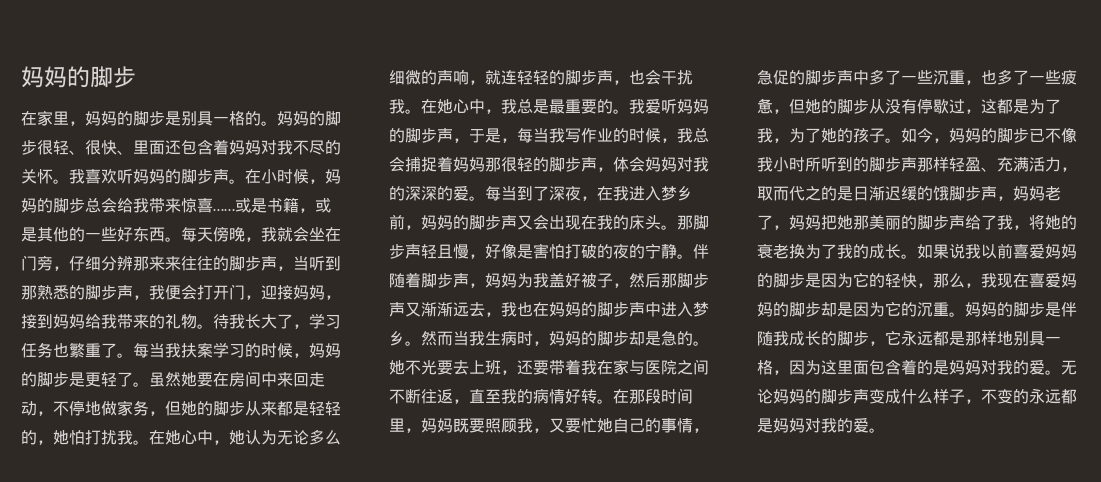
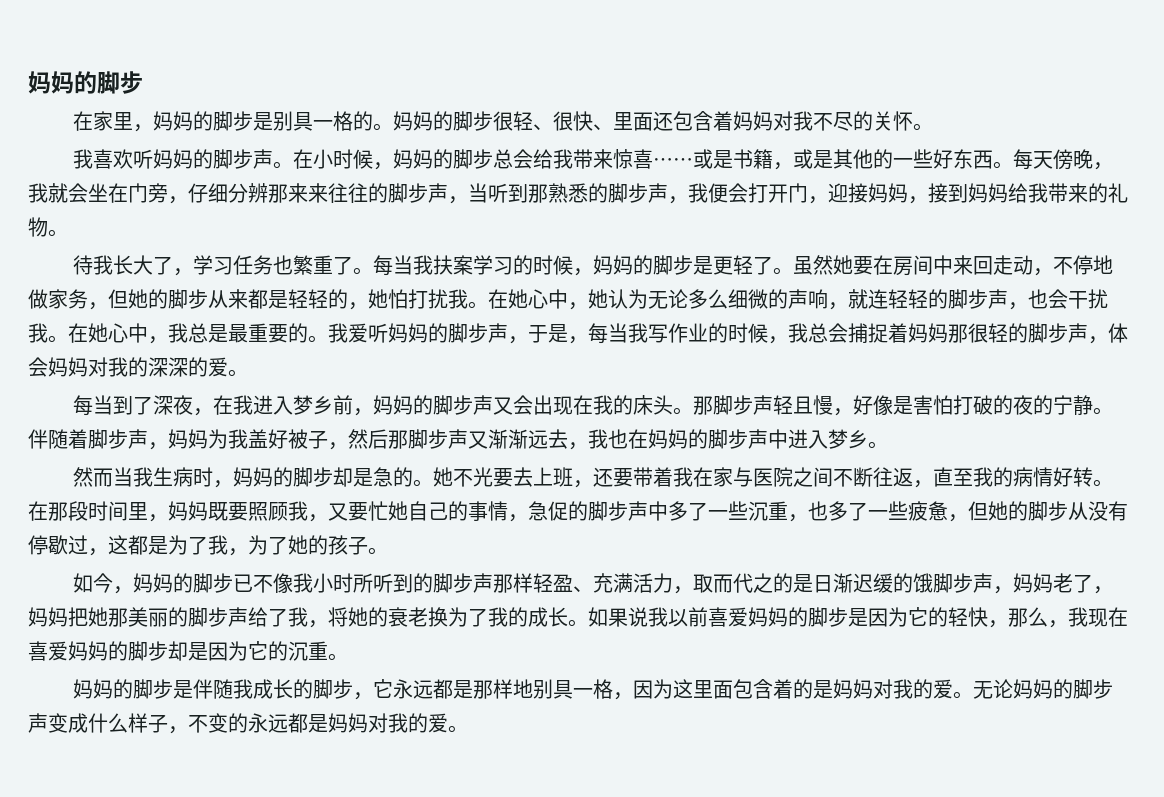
(69, 181) none -> (934, 127) //
(213, 326) none -> (68, 233) //
(485, 198) none -> (248, 373) //
(421, 343) none -> (888, 445) //
(901, 140) none -> (388, 551) //
(965, 314) none -> (348, 657) //

